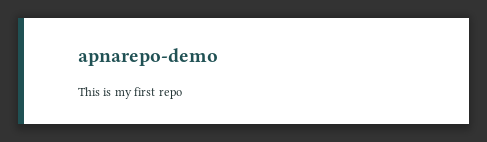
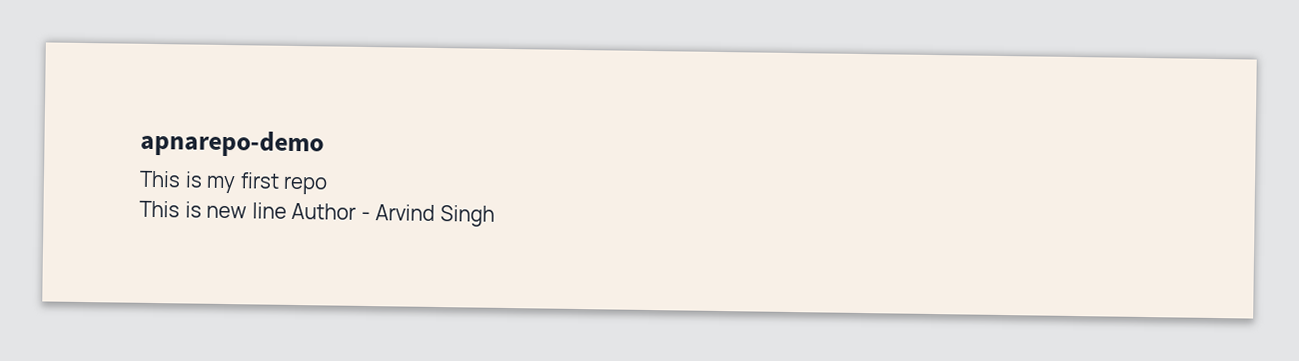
(182, 94) none -> [139,200,495,227] // This is new line Author - Arvind Singh

